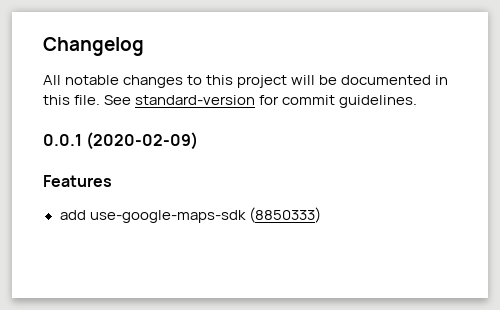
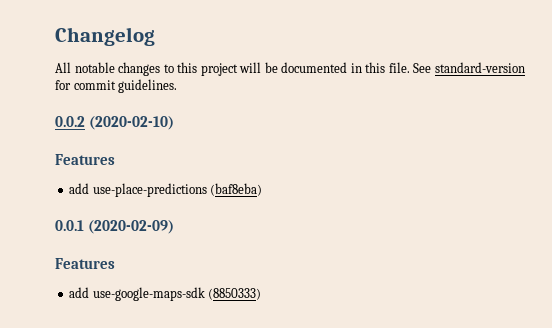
(418, 101) none -> [55,116,175,130] [55,154,115,165] [69,183,263,197] // 0.0.2 (2020-02-10) // Features // add use-place-predictions (baf8eba)

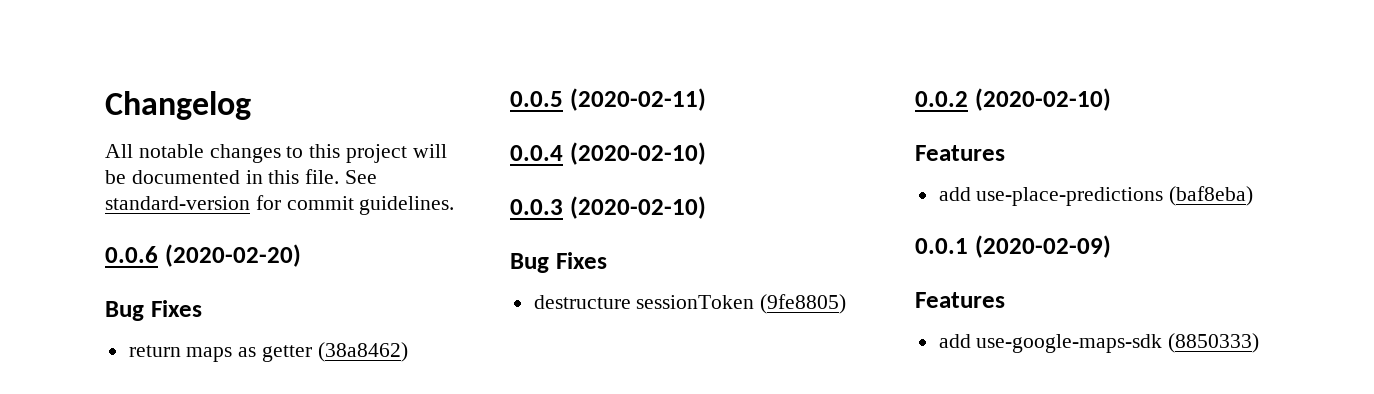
(178, 86) none -> [105,244,301,267] [105,300,202,321] [128,342,408,362] [510,88,706,111] [510,142,706,165] [510,196,706,219] [510,252,607,273] [533,294,847,314] // 0.0.6 (2020-02-20) // Bug Fixes // return maps as getter (38a8462) // 0.0.5 (2020-02-11) // 0.0.4 (2020-02-10) // 0.0.3 (2020-02-10) // Bug Fixes // destructure sessionToken (9fe8805)

